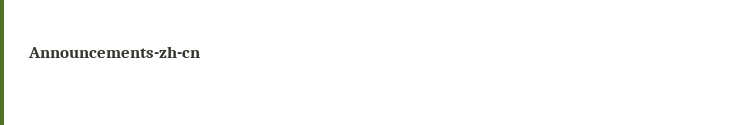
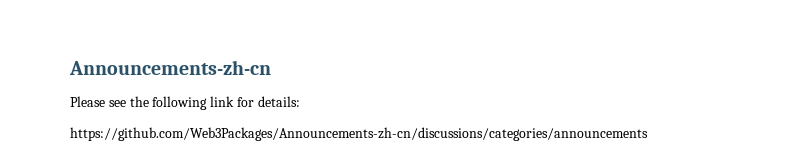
(200, 52) none -> [70,96,300,110] [70,127,648,141] // Please see the following link for details: // https://github.com/Web3Packages/Announcements-zh-cn/discussions/categories/announcements

